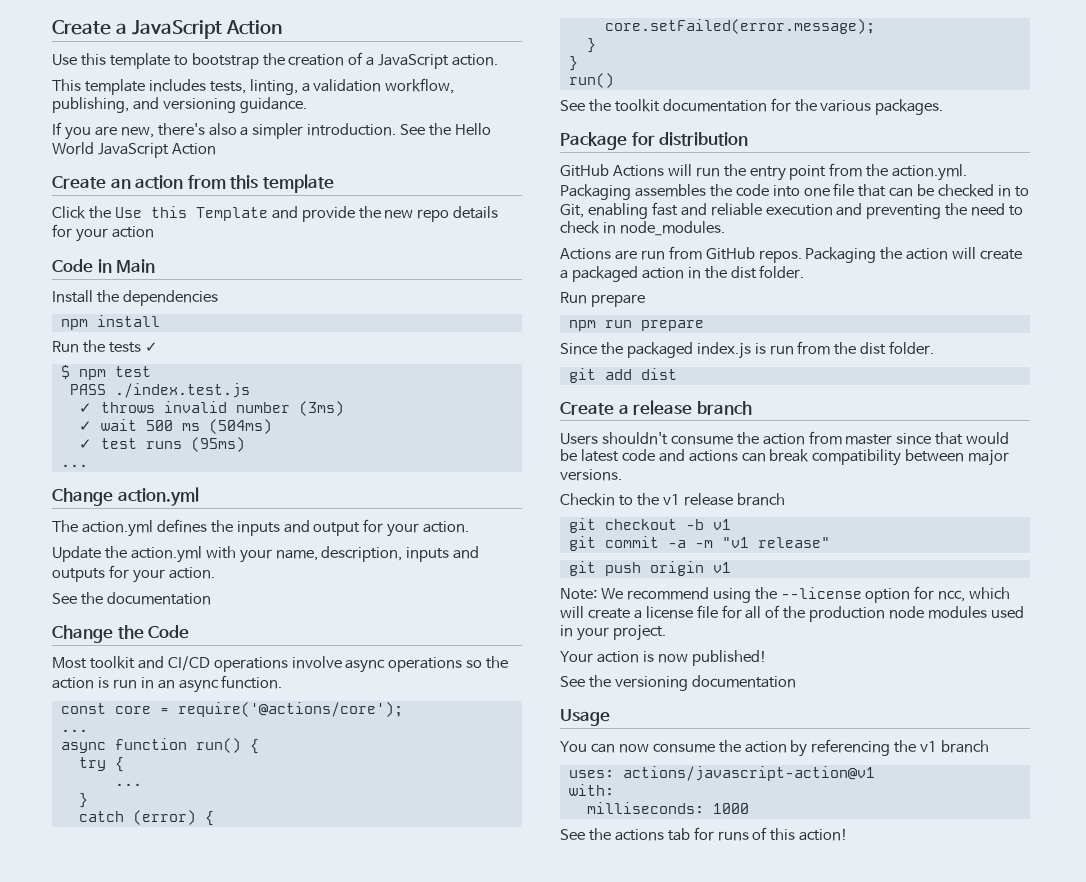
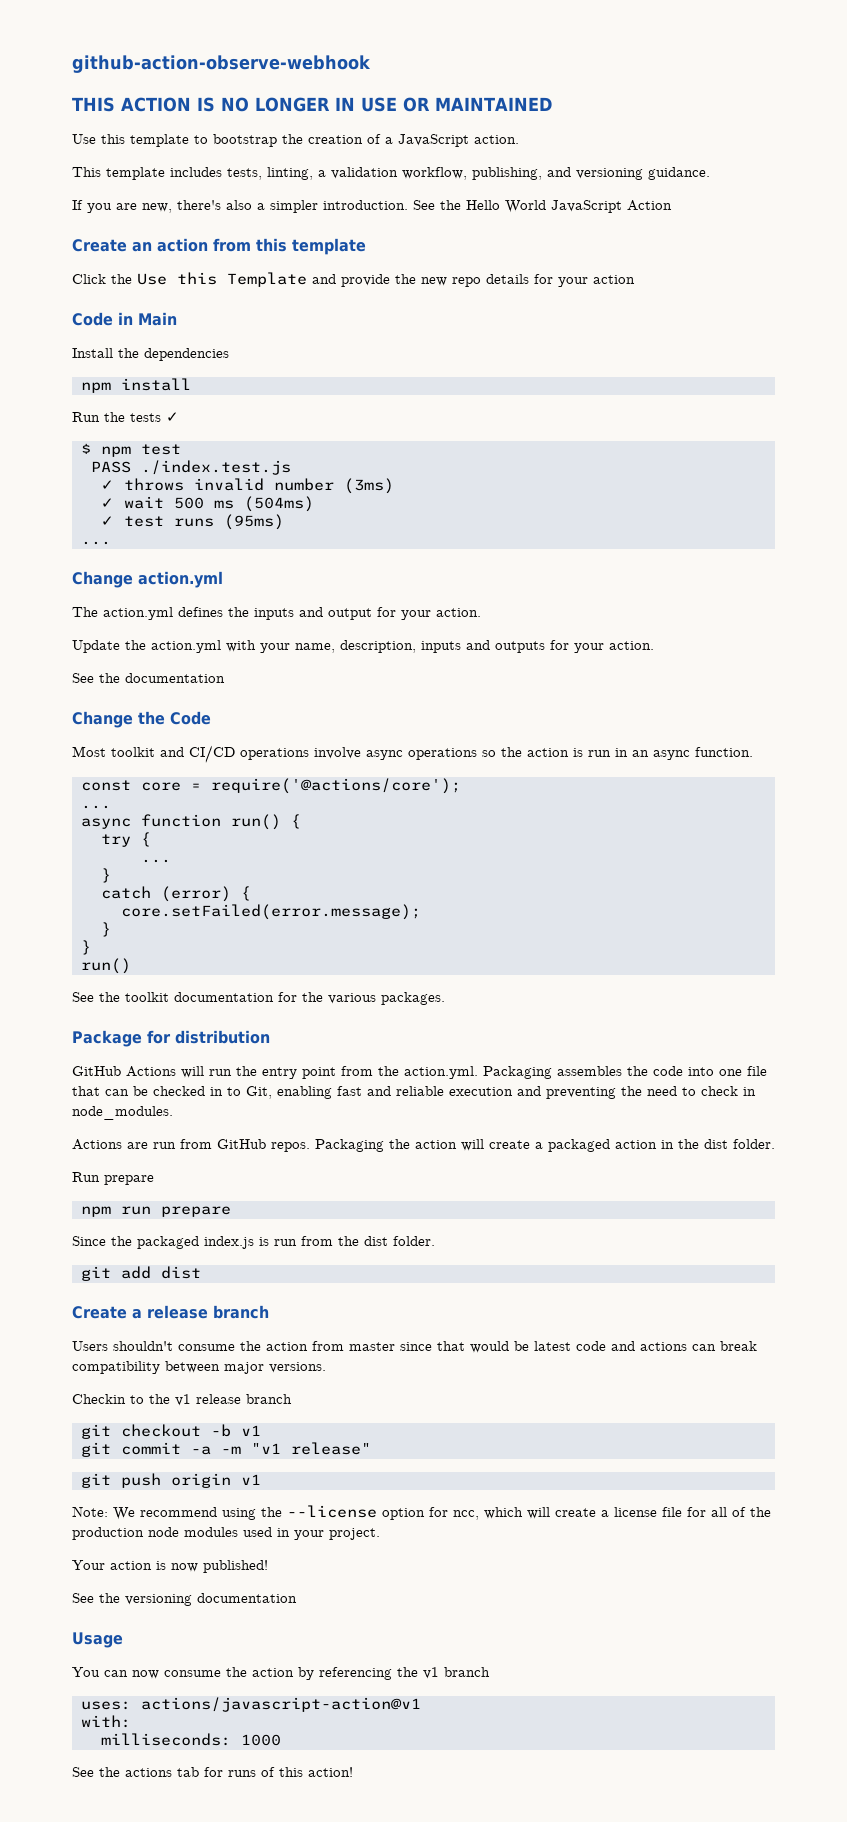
[52,20,282,39] Create a JavaScript Action -> [72,55,371,73] [72,97,552,112] github-action-observe-webhook // THIS ACTION IS NO LONGER IN USE OR MAINTAINED

